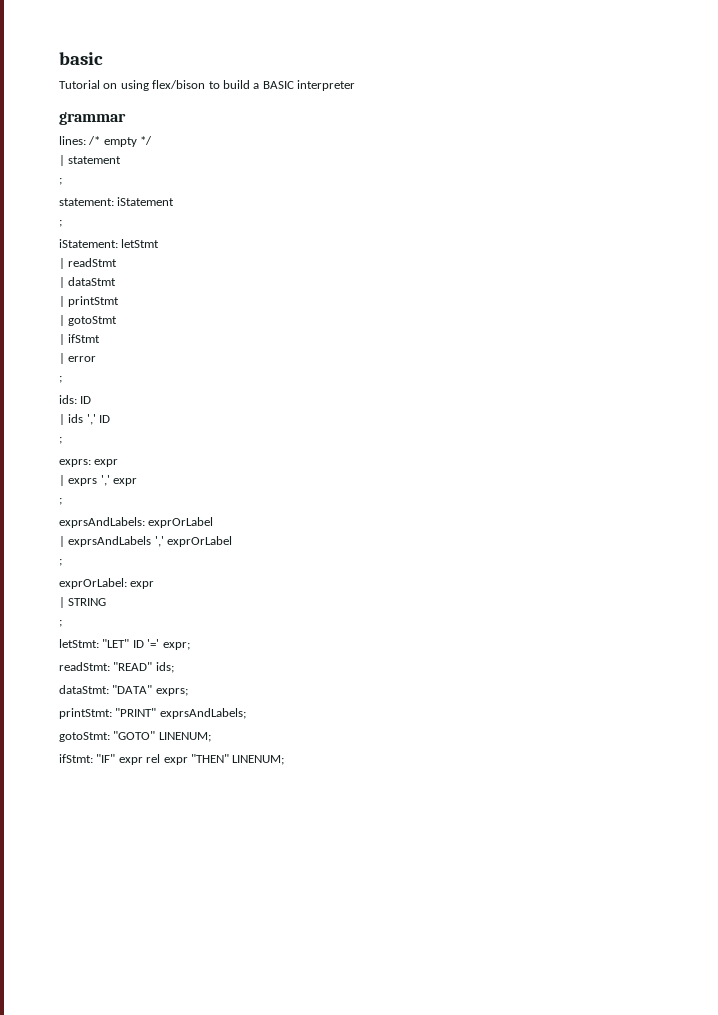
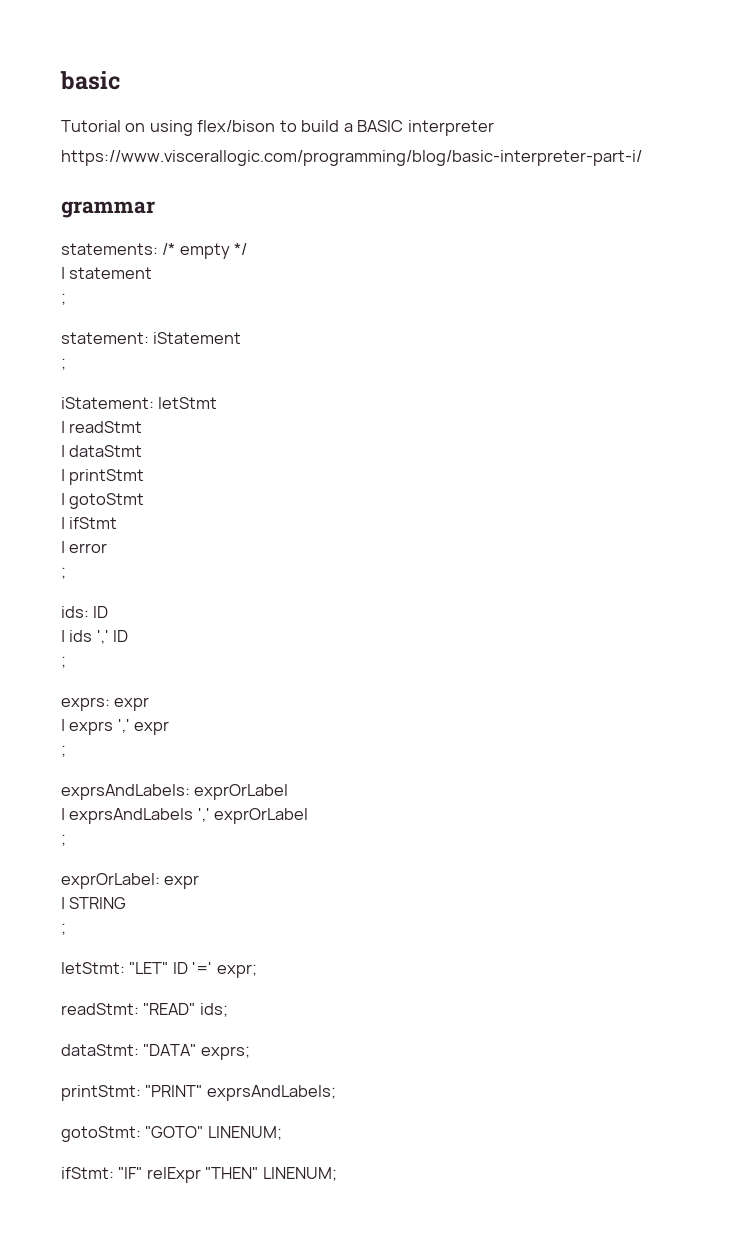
(355, 85) none -> [61,150,642,166] // https://www.viscerallogic.com/programming/blog/basic-interpreter-part-i/
[59,136,86,145] lines: -> [61,243,158,255] statements:
[118,754,188,765] expr rel expr -> [146,1167,201,1183] relExpr

